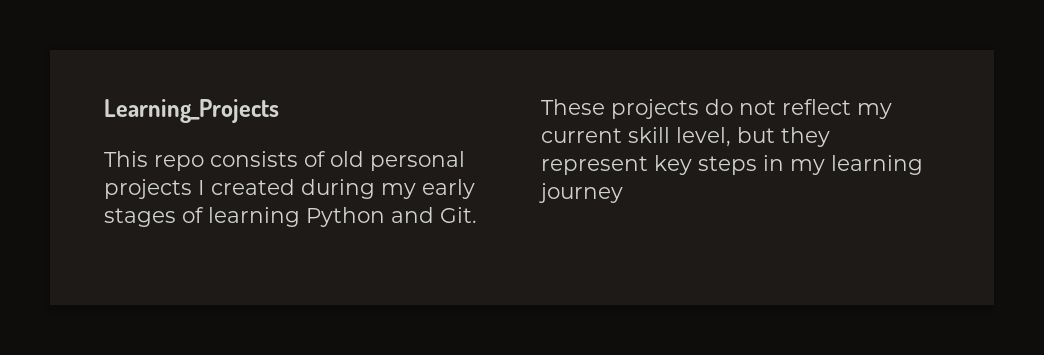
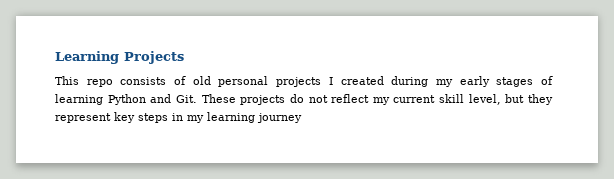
[104,99,279,123] Learning_Projects -> [55,51,184,64] Learning Projects

